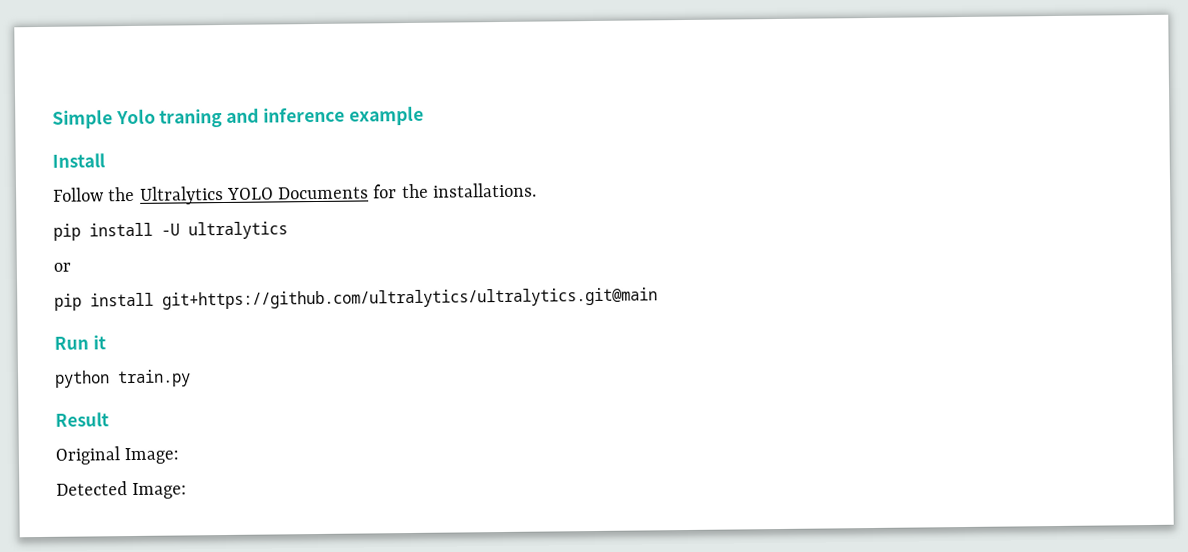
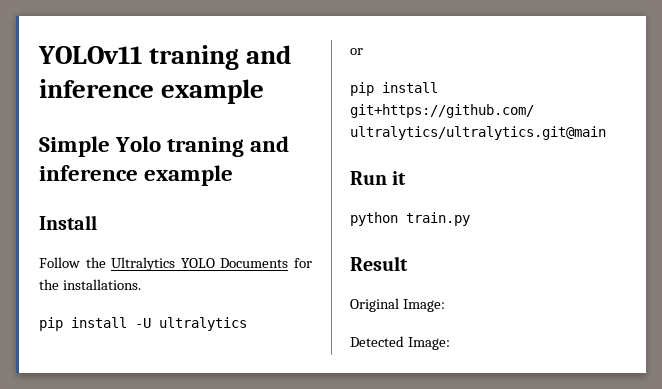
(52, 119) none -> [38,45,292,70] [39,79,265,104] YOLOv11 traning and inference example //

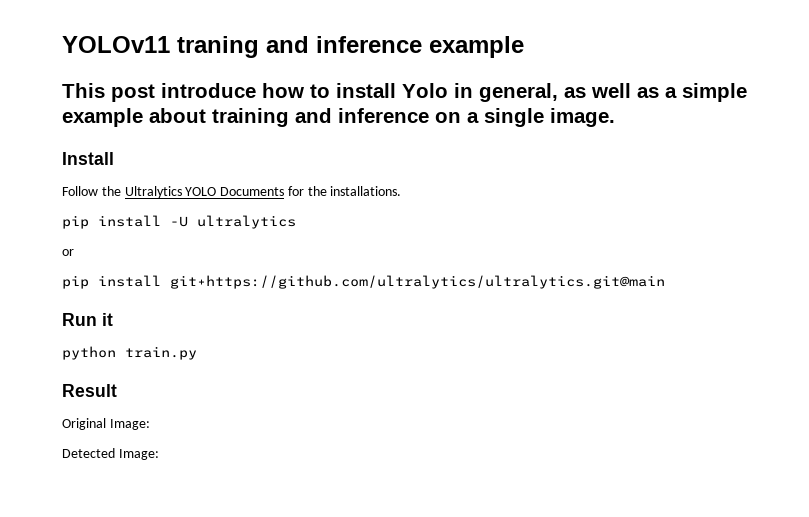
[39,136,290,157] [39,165,234,186] Simple Yolo traning and inference example -> [62,83,747,102] [62,108,615,127] This post introduce how to install Yolo in general, as well as a simple example about training and inference on a single image.

